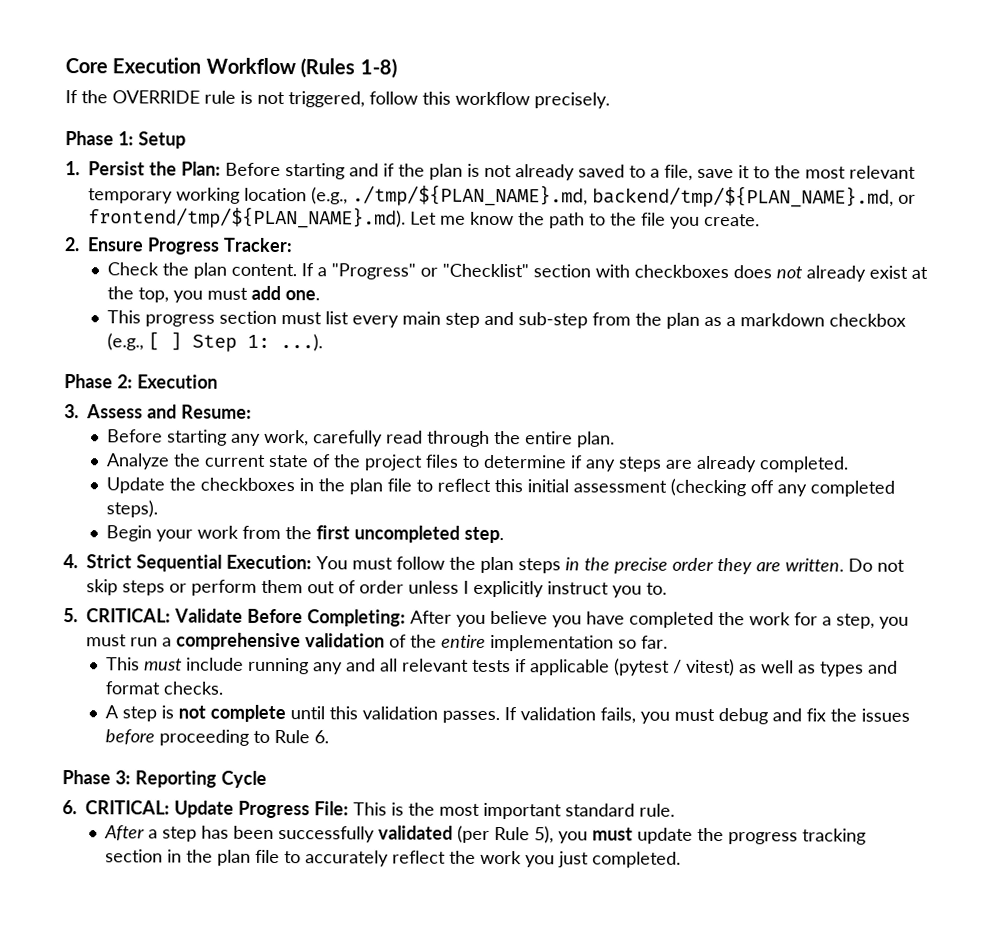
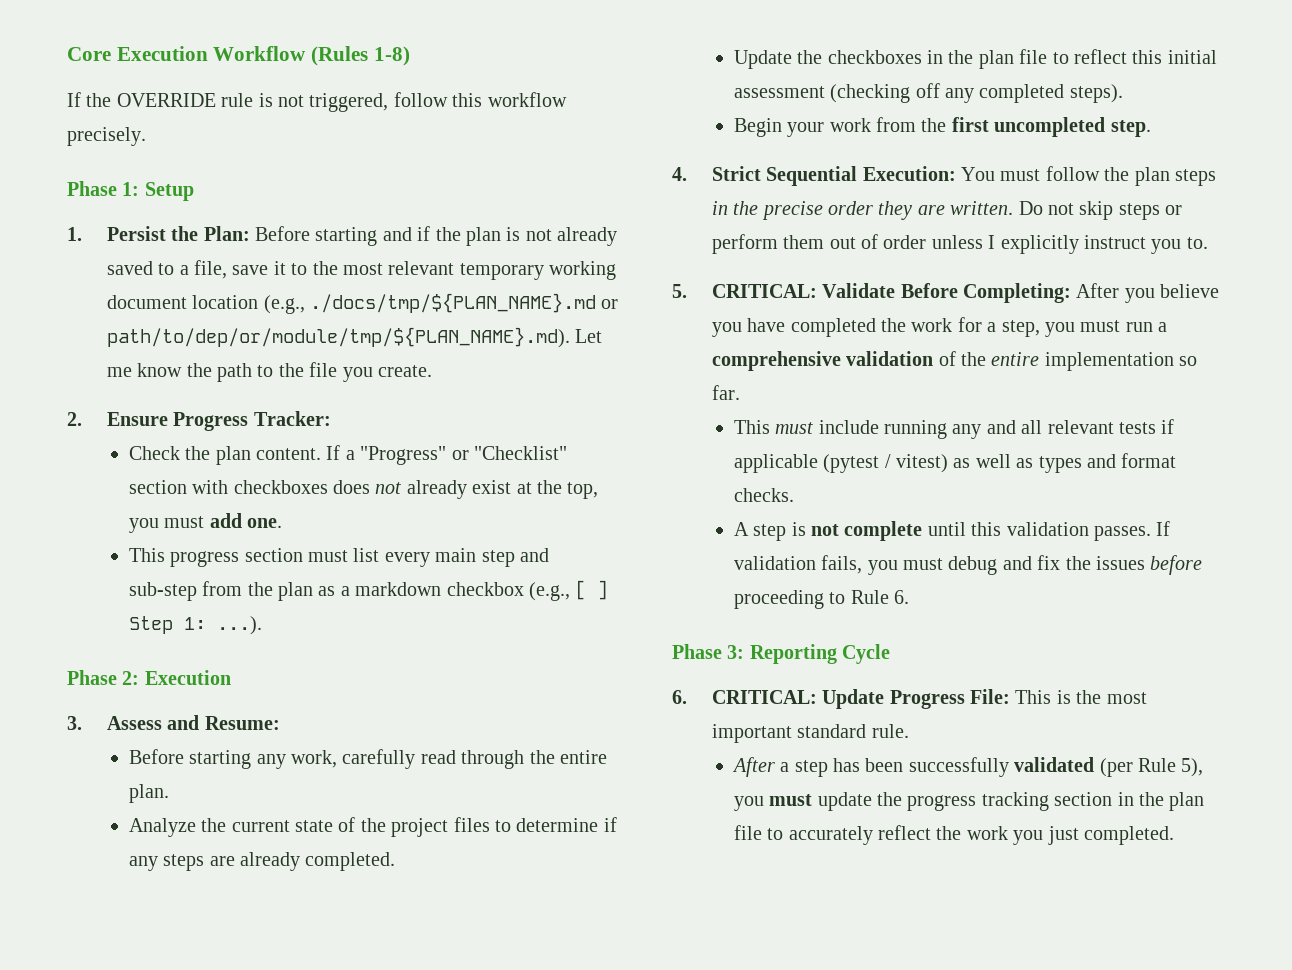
(241, 195) none -> [106,295,187,309] document
[352,184,917,208] [88,206,407,229] ./tmp/${PLAN_NAME}.md, backend/tmp/${PLAN_NAME}.md, or frontend/tmp/${PLAN_NAME}.md). -> [309,293,619,313] [106,327,570,348] ./docs/tmp/${PLAN_NAME}.md or path/to/dep/or/module/tmp/${PLAN_NAME}.md).

